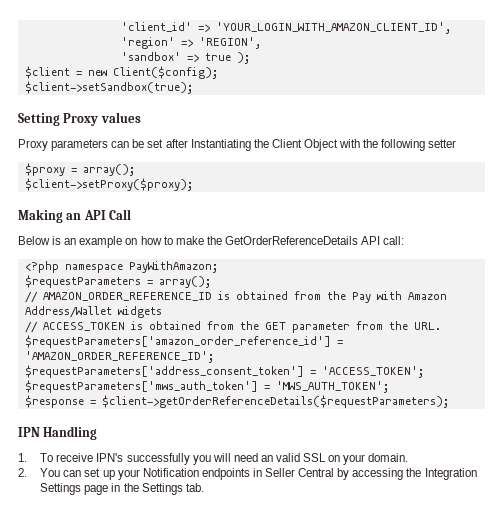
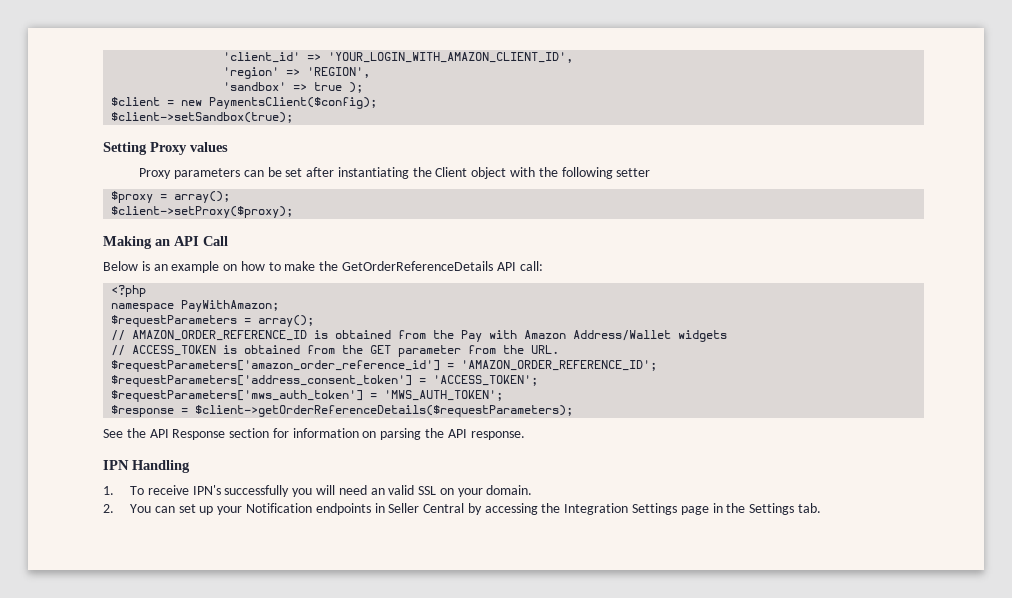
[112,66,218,79] Client($config); -> [209,97,378,109] PaymentsClient($config);
[190,139,251,151] Instantiating -> [337,167,409,179] instantiating
[303,139,338,151] Object -> [471,167,507,179] object
(59, 267) none -> (147, 291) //
(449, 401) none -> [103,428,525,440] // See the API Response section for information on parsing the API response.

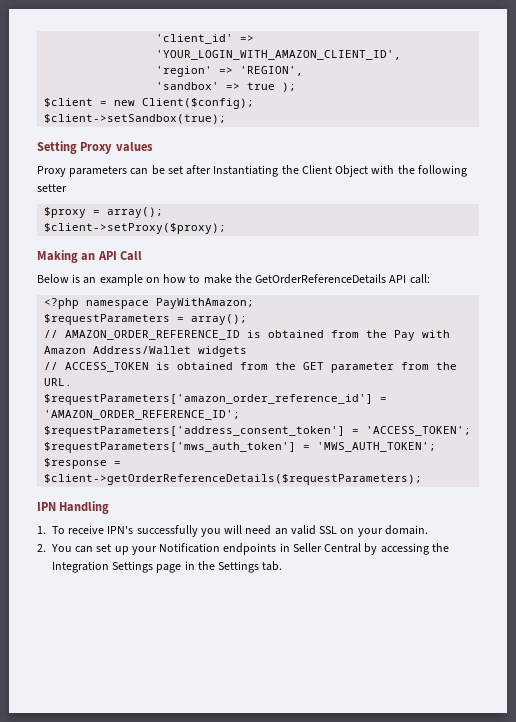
[209,97,378,109] PaymentsClient($config); -> [142,98,255,109] Client($config);
[337,167,409,179] instantiating -> [213,165,279,177] Instantiating
[471,167,507,179] object -> [335,165,369,177] Object
(147, 291) // -> (80, 303) none
[103,428,525,440] // See the API Response section for information on parsing the API response. -> (423, 479) none

